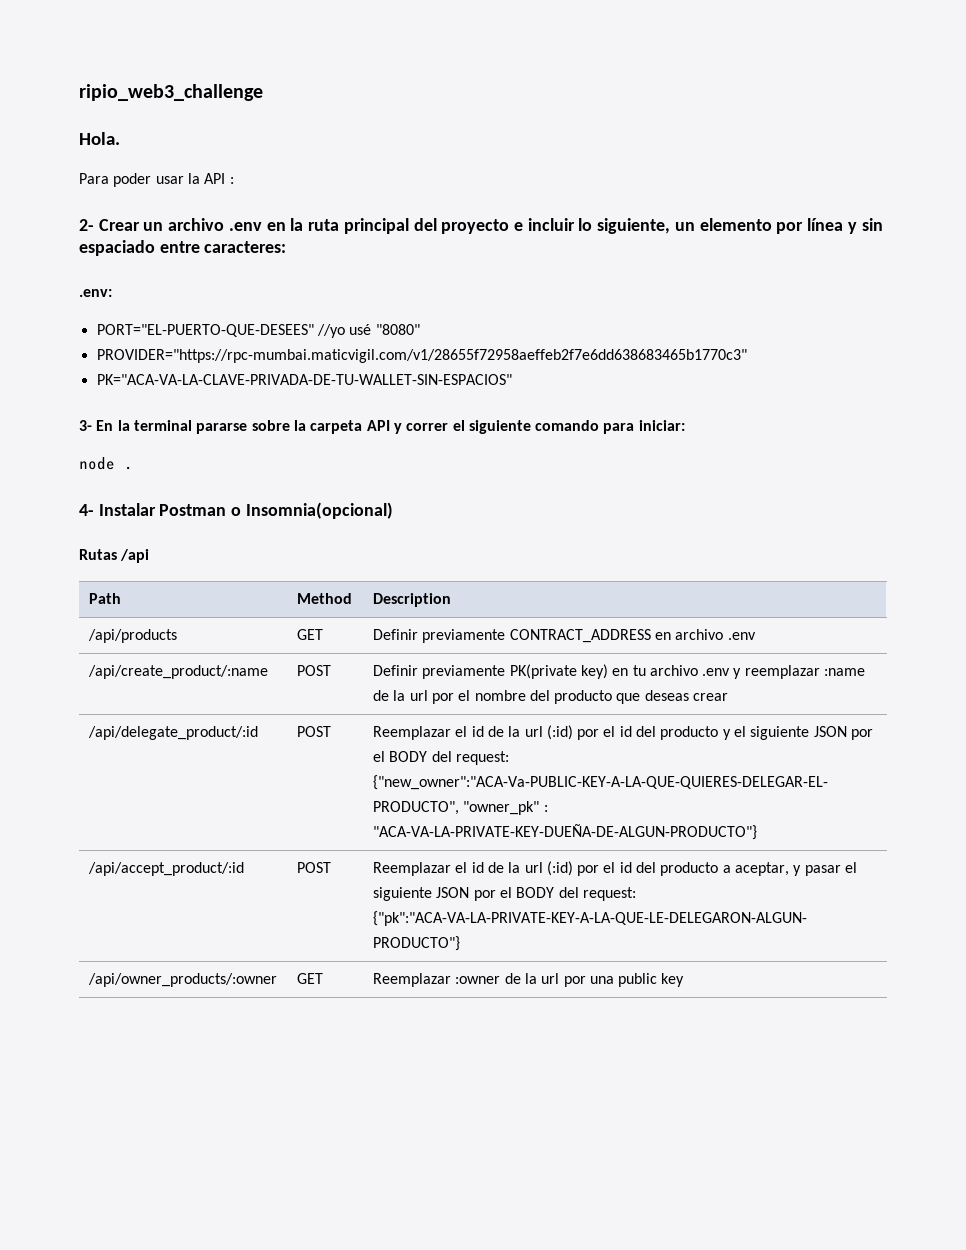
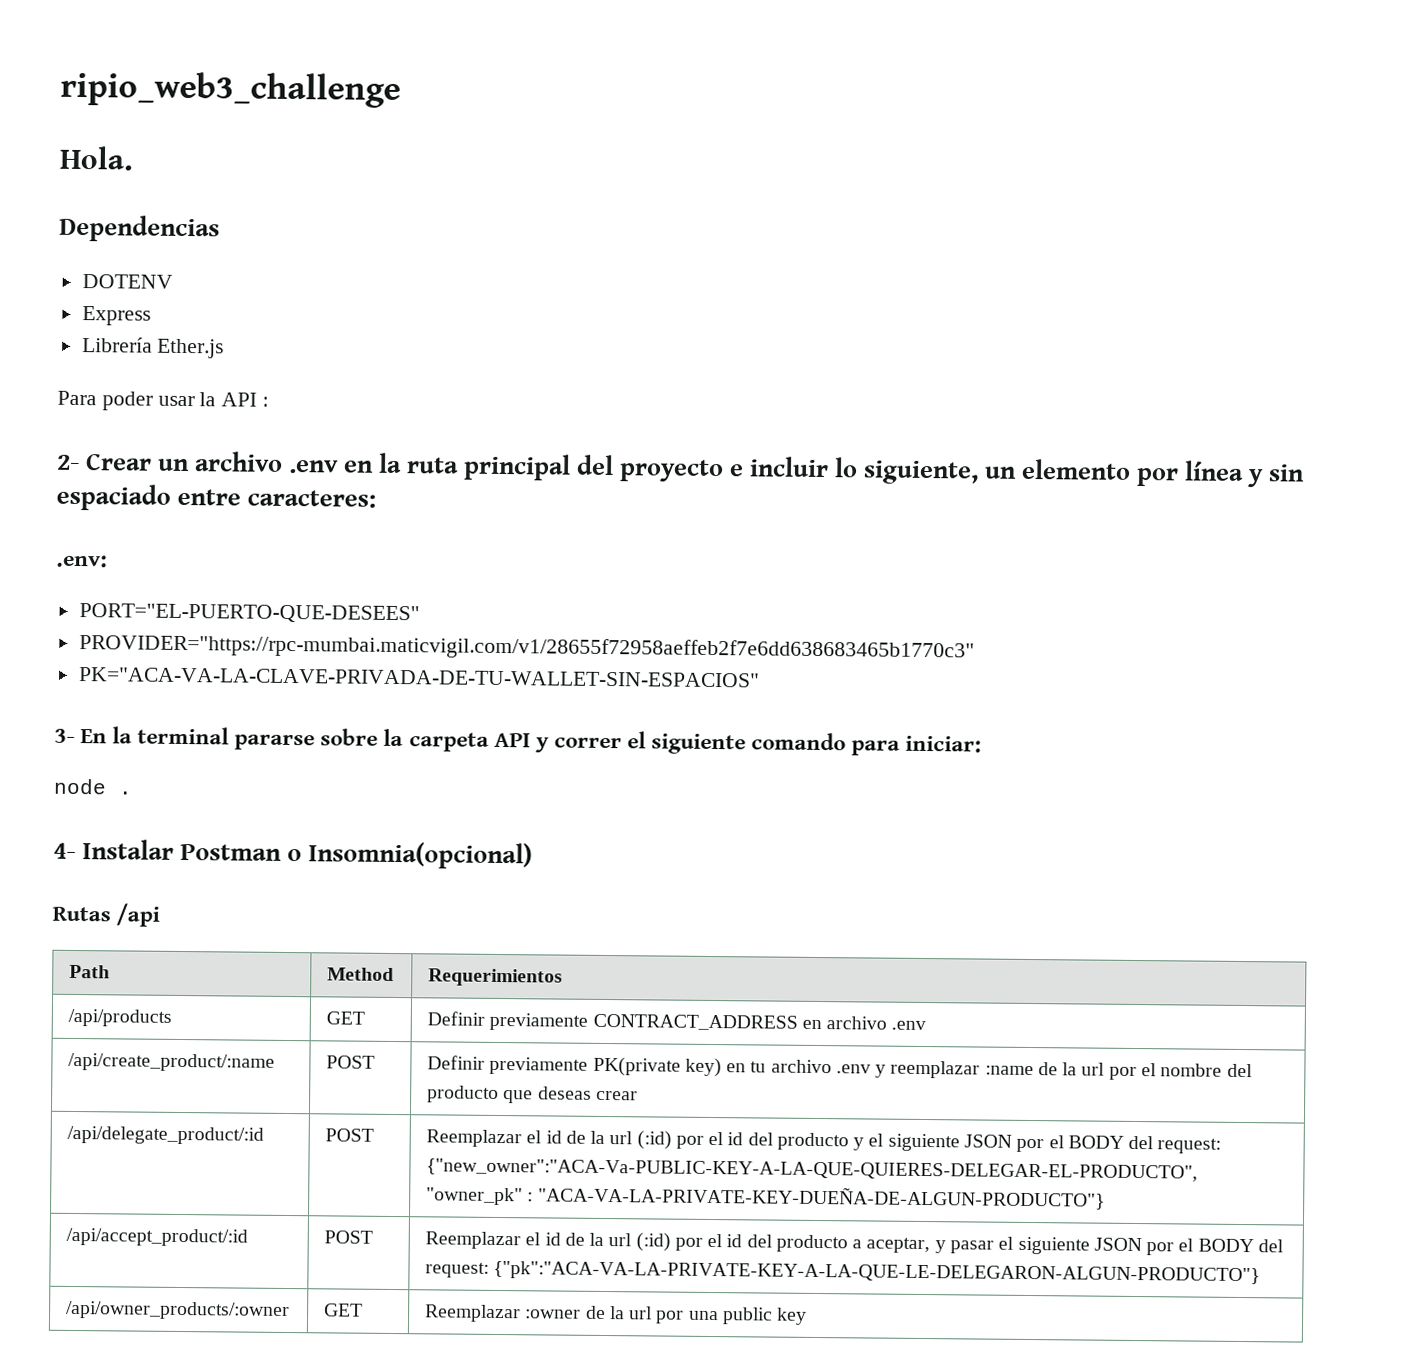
(120, 138) none -> [59,214,220,243] [81,274,173,289] [81,306,151,326] [81,337,225,359] // Dependencias // DOTENV // Express // Librería Ether.js
[316,324,420,338] //yo usé "8080" -> (420, 613) none
[372,593,451,607] Description -> [428,968,564,987] Requerimientos

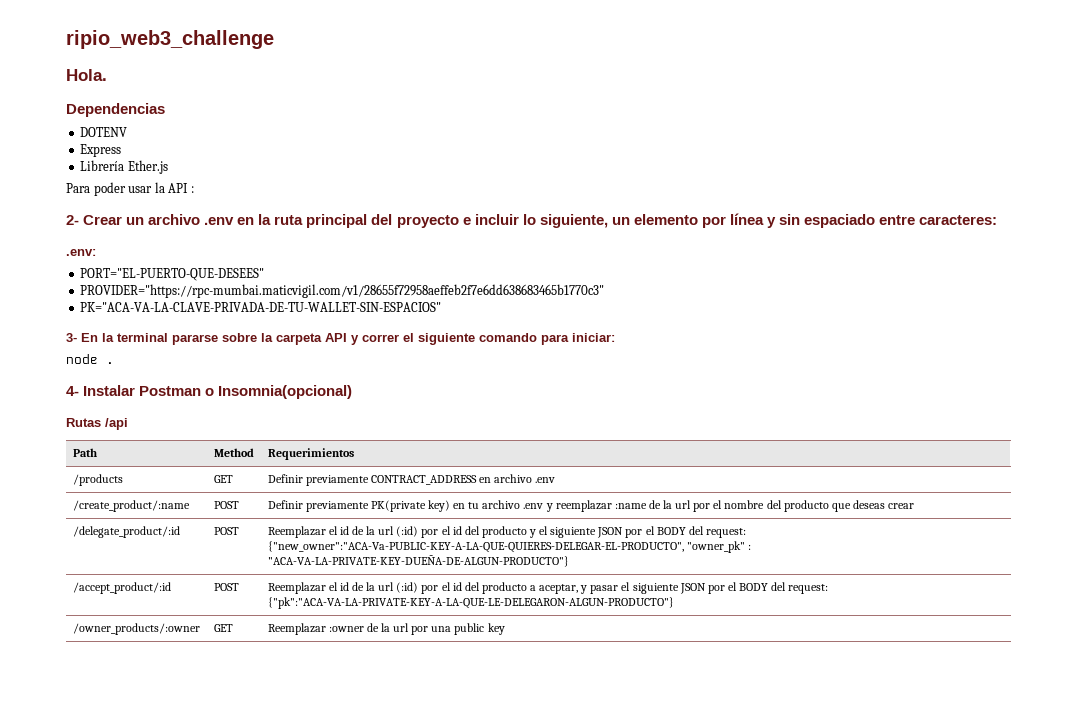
[68,1008,173,1027] /api/products -> [72,474,123,486] /products
[68,1052,276,1072] /api/create_product/:name -> [72,500,190,512] /create_product/:name
[67,1125,265,1145] /api/delegate_product/:id -> [72,526,180,538] /delegate_product/:id
[66,1227,249,1247] /api/accept_product/:id -> [72,582,171,594] /accept_product/:id
[66,1300,291,1321] /api/owner_products/:owner -> [72,623,200,635] /owner_products/:owner

